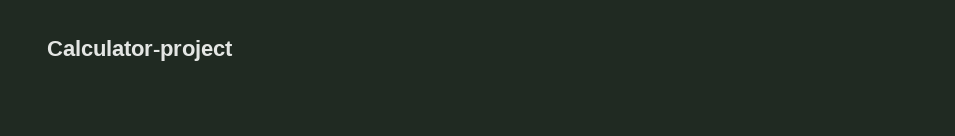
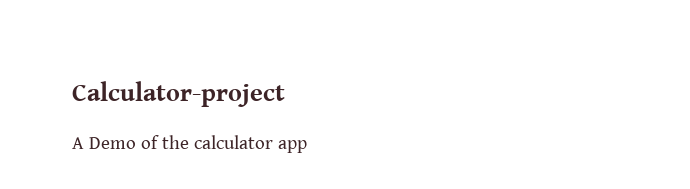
(233, 50) none -> [72,135,307,153] // A Demo of the calculator app

